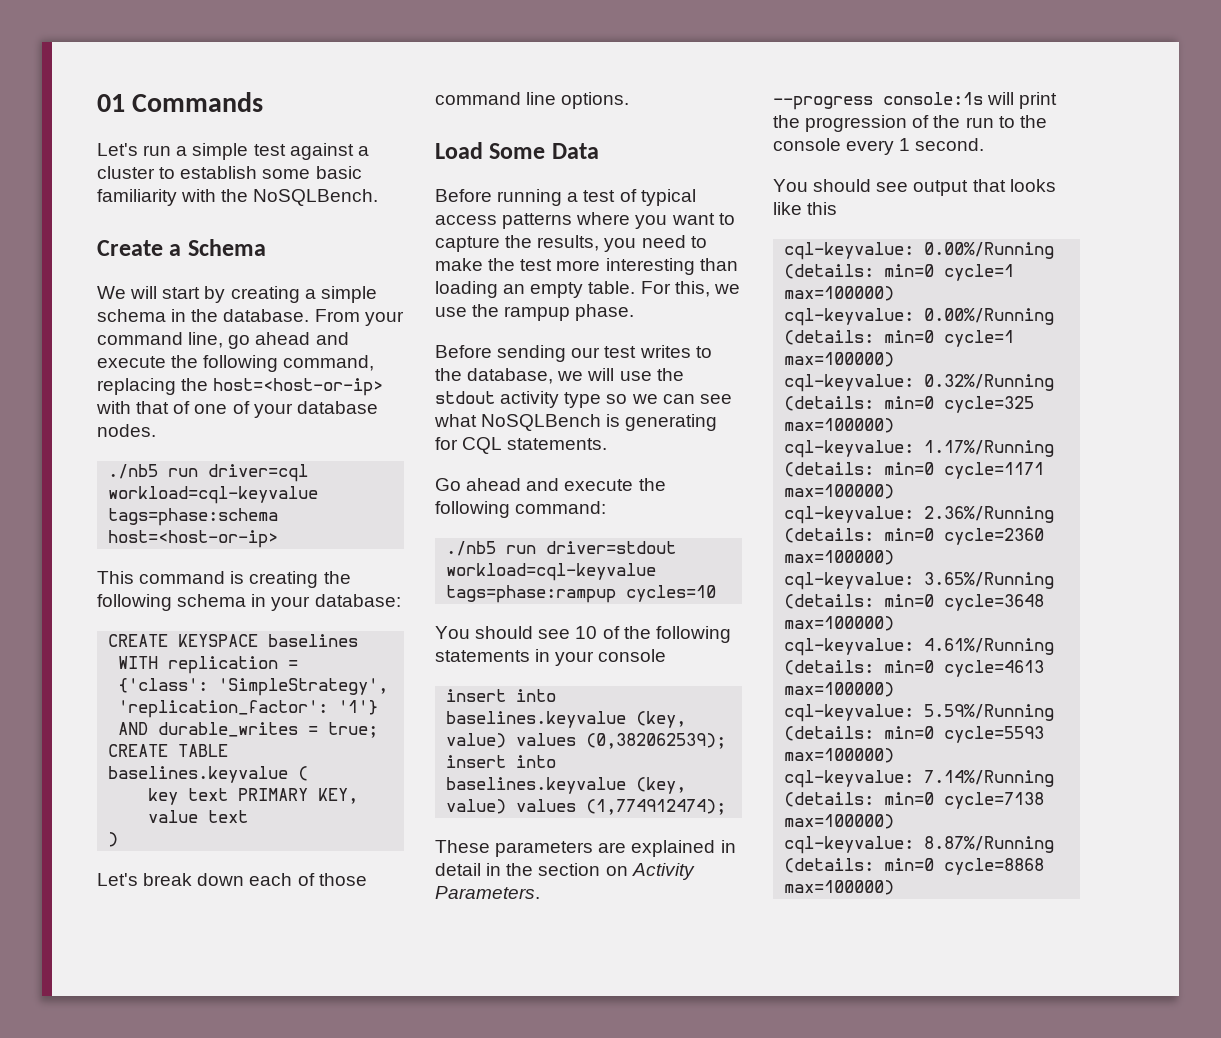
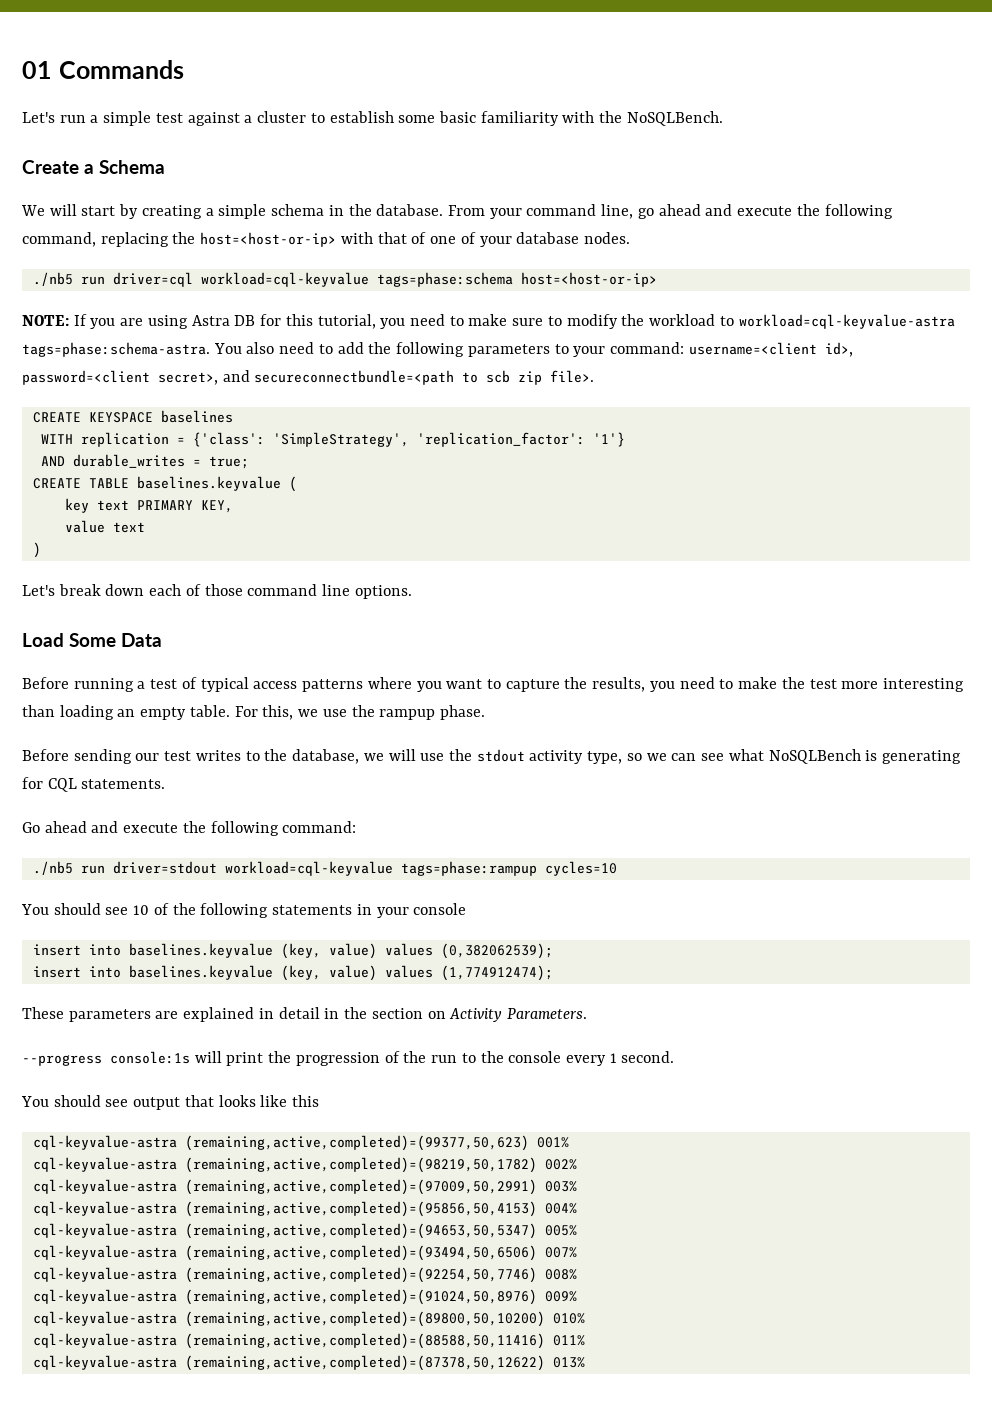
[97,571,351,588] [97,594,401,611] This command is creating the following schema in your database: -> [22,314,955,329] [22,342,853,357] [22,370,595,385] NOTE: If you are using Astra DB for this tutorial, you need to make sure to modify the workload to workload=cql-keyvalue-astra tags=phase:schema-astra. You also need to add the following parameters to your command: username=<client id>, password=<client secret>, and secureconnectbundle=<path to scb zip file>.
[564,392,602,408] type -> [587,751,623,764] type,
[784,242,1055,260] [784,264,1015,281] [784,286,895,301] [784,308,1055,326] [784,330,1015,347] [784,352,895,367] [784,374,1055,392] [784,396,1035,413] [784,418,895,433] [784,440,1055,458] [784,462,1045,479] [784,484,895,499] [784,506,1055,524] [784,528,1045,545] [784,550,895,565] [784,572,1055,590] [784,594,1045,611] [784,616,895,631] [784,638,1055,656] [784,660,1045,677] [784,682,895,697] [784,704,1055,722] [784,726,1045,743] [784,748,895,763] [784,770,1055,788] [784,792,1045,809] [784,814,895,829] [784,836,1055,854] [784,858,1045,875] [784,880,895,895] cql-keyvalue: 0.00%/Running (details: min=0 cycle=1 max=100000) // cql-keyvalue: 0.00%/Running (details: min=0 cycle=1 max=100000) // cql-keyvalue: 0.32%/Running (details: min=0 cycle=325 max=100000) // cql-keyvalue: 1.17%/Running (details: min=0 cycle=1171 max=100000) // cql-keyvalue: 2.36%/Running (details: min=0 cycle=2360 max=100000) // cql-keyvalue: 3.65%/Running (details: min=0 cycle=3648 max=100000) // cql-keyvalue: 4.61%/Running (details: min=0 cycle=4613 max=100000) // cql-keyvalue: 5.59%/Running (details: min=0 cycle=5593 max=100000) // cql-keyvalue: 7.14%/Running (details: min=0 cycle=7138 max=100000) // cql-keyvalue: 8.87%/Running (details: min=0 cycle=8868 max=100000) -> [32,1135,569,1151] [32,1157,577,1173] [32,1179,577,1195] [32,1201,577,1217] [32,1223,577,1239] [32,1245,577,1261] [32,1267,577,1283] [32,1289,577,1305] [32,1311,585,1327] [32,1333,585,1349] [32,1355,585,1371] cql-keyvalue-astra (remaining,active,completed)=(99377,50,623) 001% // cql-keyvalue-astra (remaining,active,completed)=(98219,50,1782) 002% // cql-keyvalue-astra (remaining,active,completed)=(97009,50,2991) 003% // cql-keyvalue-astra (remaining,active,completed)=(95856,50,4153) 004% // cql-keyvalue-astra (remaining,active,completed)=(94653,50,5347) 005% // cql-keyvalue-astra (remaining,active,completed)=(93494,50,6506) 007% // cql-keyvalue-astra (remaining,active,completed)=(92254,50,7746) 008% // cql-keyvalue-astra (remaining,active,completed)=(91024,50,8976) 009% // cql-keyvalue-astra (remaining,active,completed)=(89800,50,10200) 010% // cql-keyvalue-astra (remaining,active,completed)=(88588,50,11416) 011% // cql-keyvalue-astra (remaining,active,completed)=(87378,50,12622) 013%

